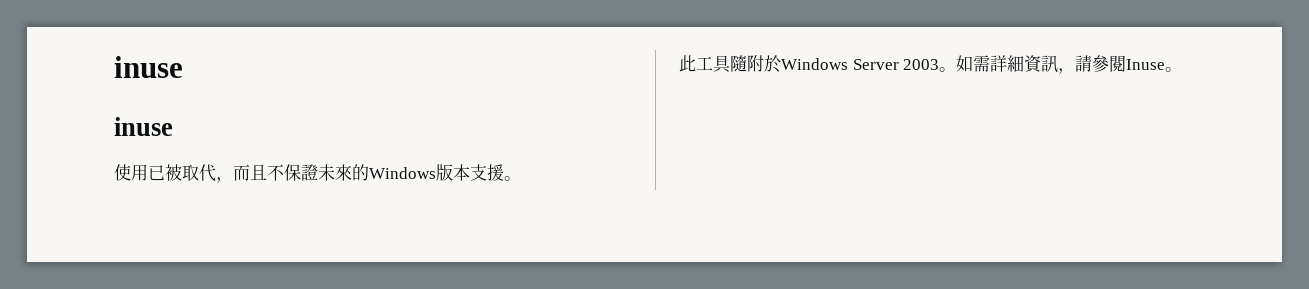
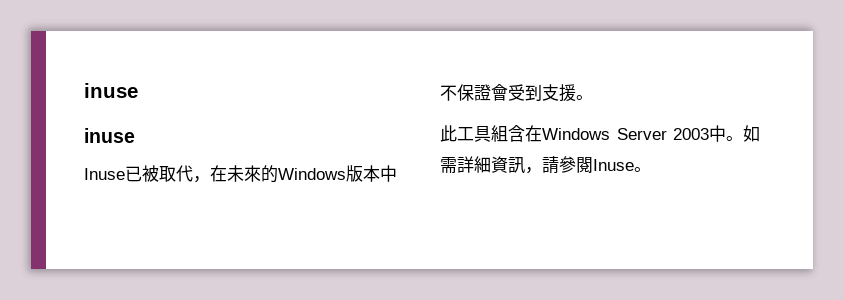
[114,164,148,181] 使用 -> [84,168,125,180] Inuse
[233,164,318,181] 而且不保證 -> [210,165,227,182] 在
(470, 172) none -> [380,165,397,182] [440,84,542,101] 中不保證會受到
[730,55,781,73] 隨附於 -> [491,125,542,142] 組含在
(940, 64) none -> [709,125,726,142] 中

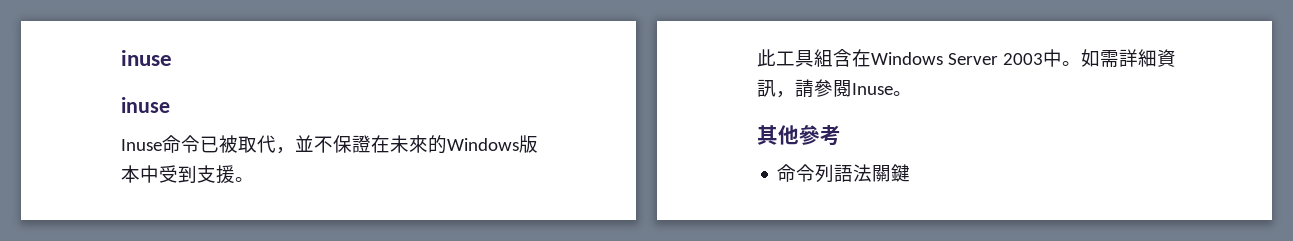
(125, 174) none -> [162,135,200,153] 命令
(210, 179) none -> [295,135,371,153] 並不保證
[440,84,508,101] 不保證會 -> (159, 174) none
(651, 169) none -> [757,125,841,146] [777,164,911,183] // 其他參考 // 命令列語法關鍵

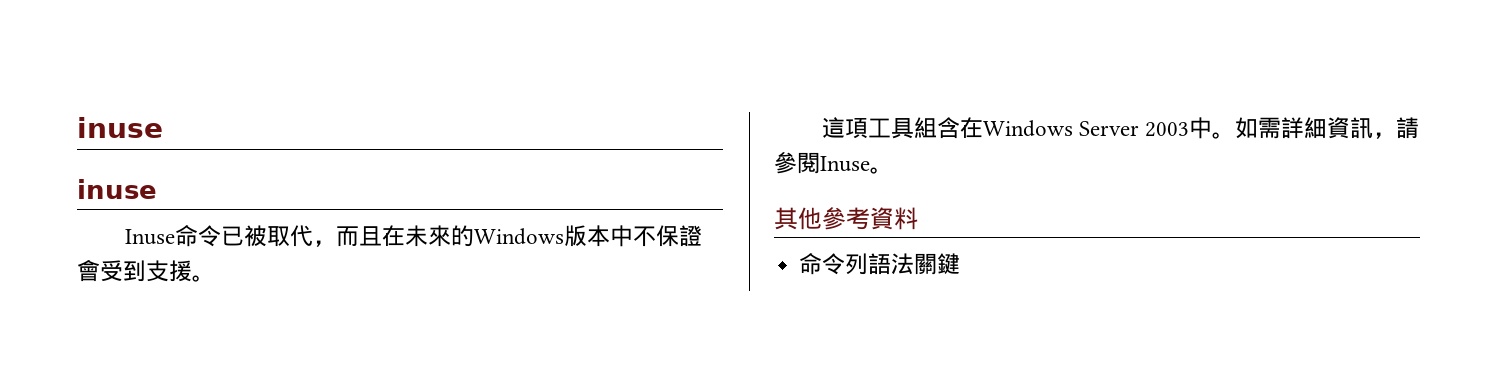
[295,135,371,153] 並不保證 -> [335,226,382,247] 而且
(159, 174) none -> [632,225,702,247] [77,260,100,282] 不保證會
[757,49,776,67] 此 -> [821,117,868,139] 這項
(841, 135) none -> [870,207,918,230] 資料

